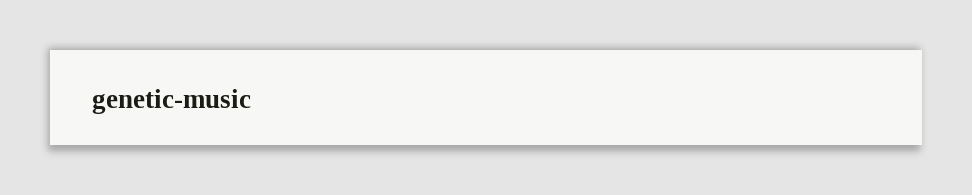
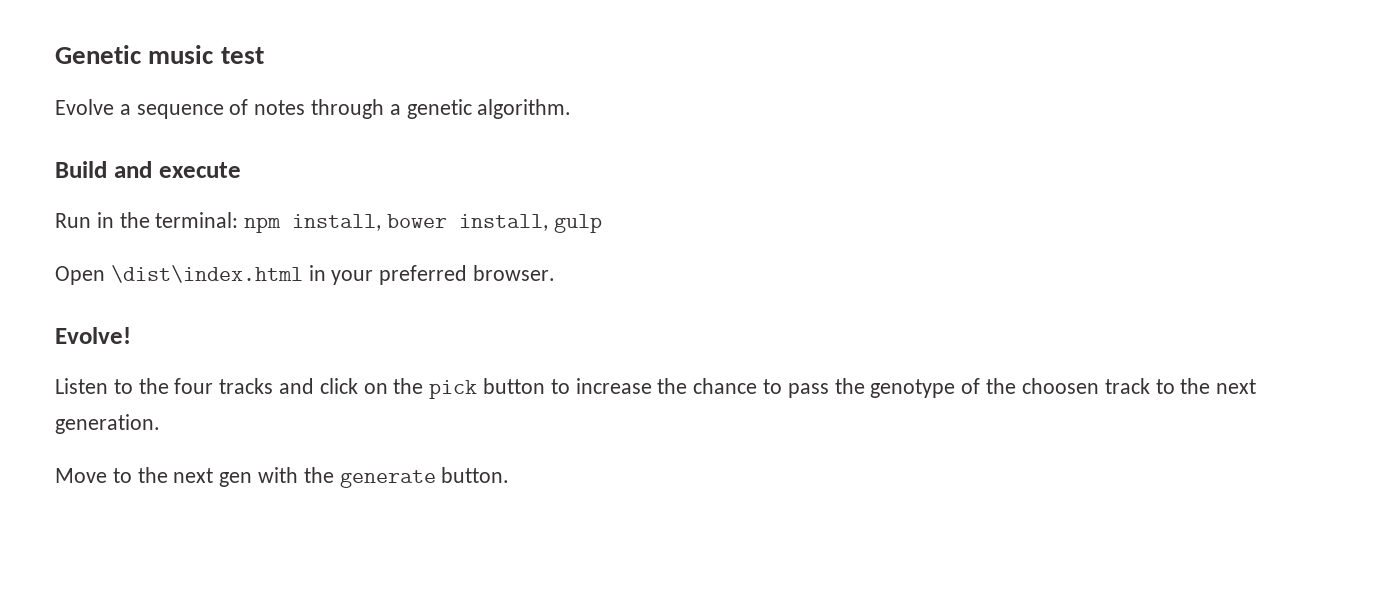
[92,89,251,114] genetic-music -> [55,45,264,64] [55,99,572,119] [55,161,241,178] [55,212,602,233] [55,265,556,285] [55,327,131,344] [55,378,1257,399] [55,414,160,434] [55,467,510,488] Genetic music test // Evolve a sequence of notes through a genetic algorithm. // Build and execute // Run in the terminal: npm install, bower install, gulp // Open \dist\index.html in your preferred browser. // Evolve! // Listen to the four tracks and click on the pick button to increase the chance to pass the genotype of the choosen track to the next generation. // Move to the next gen with the generate button.

